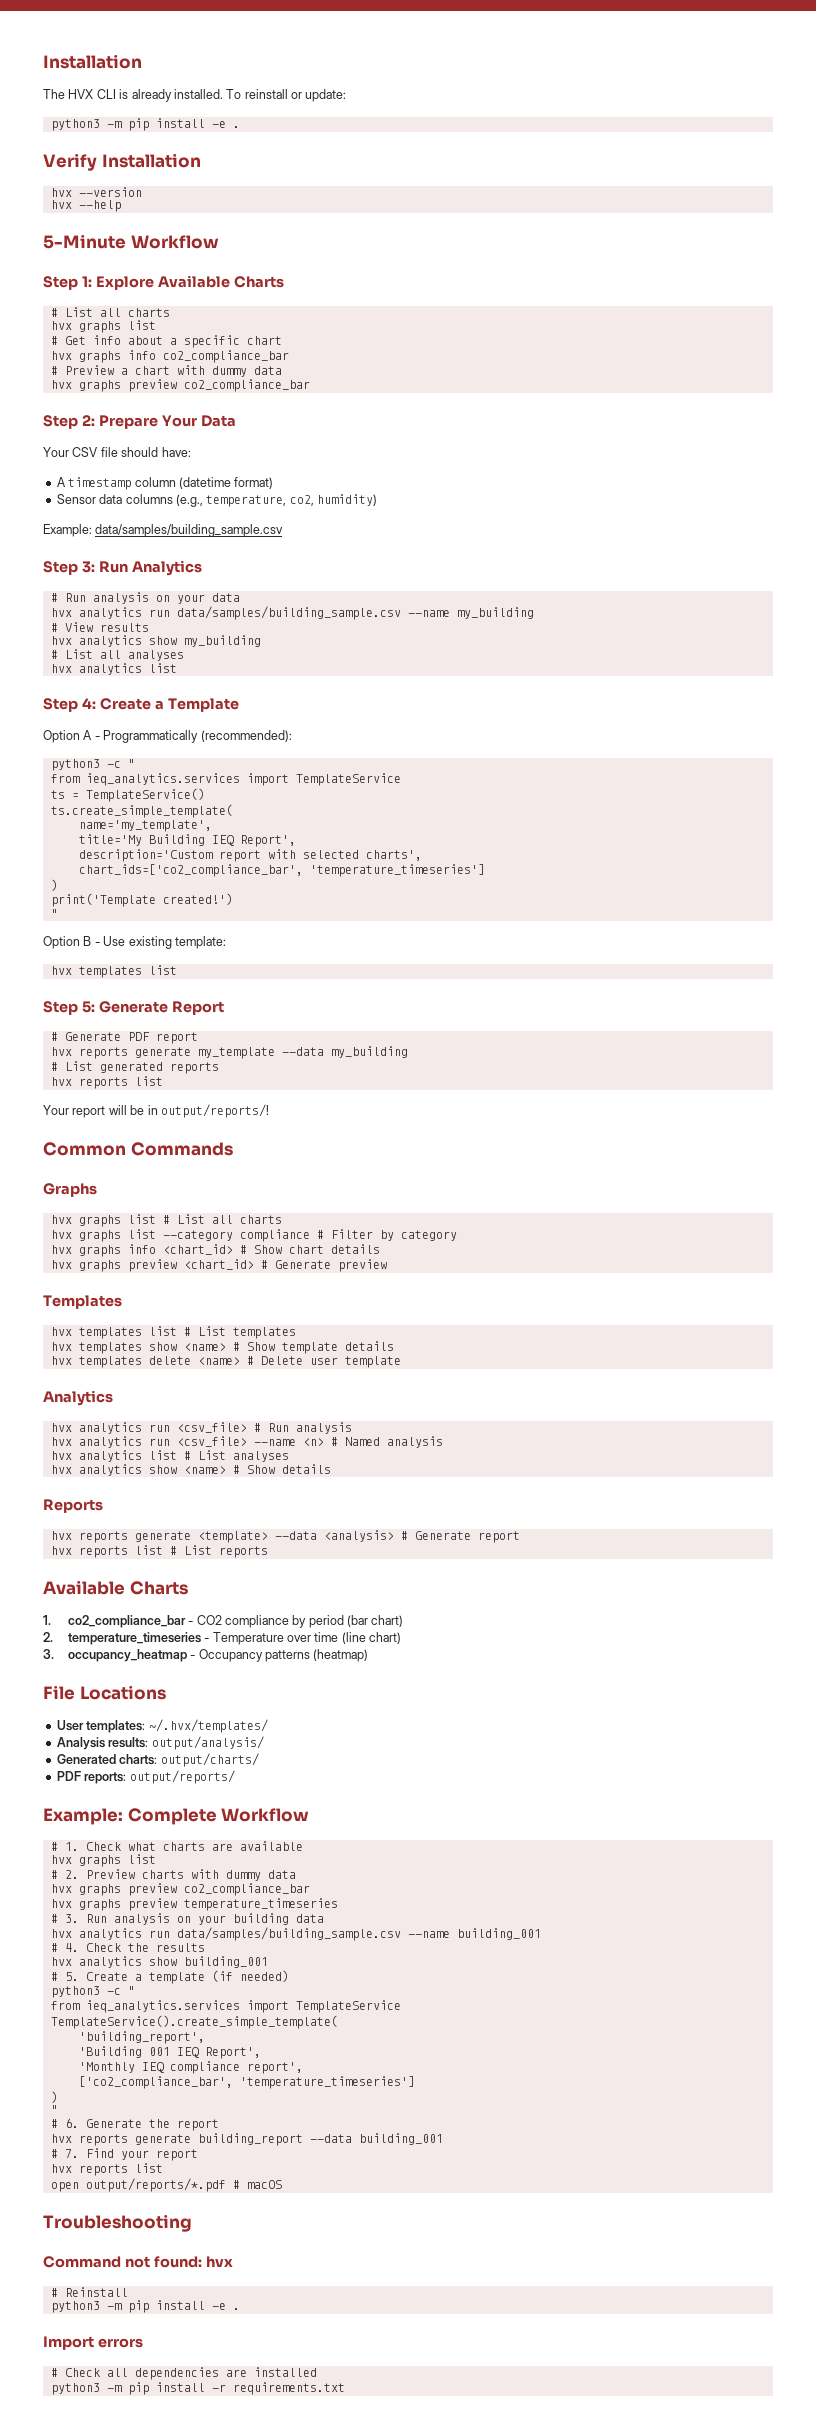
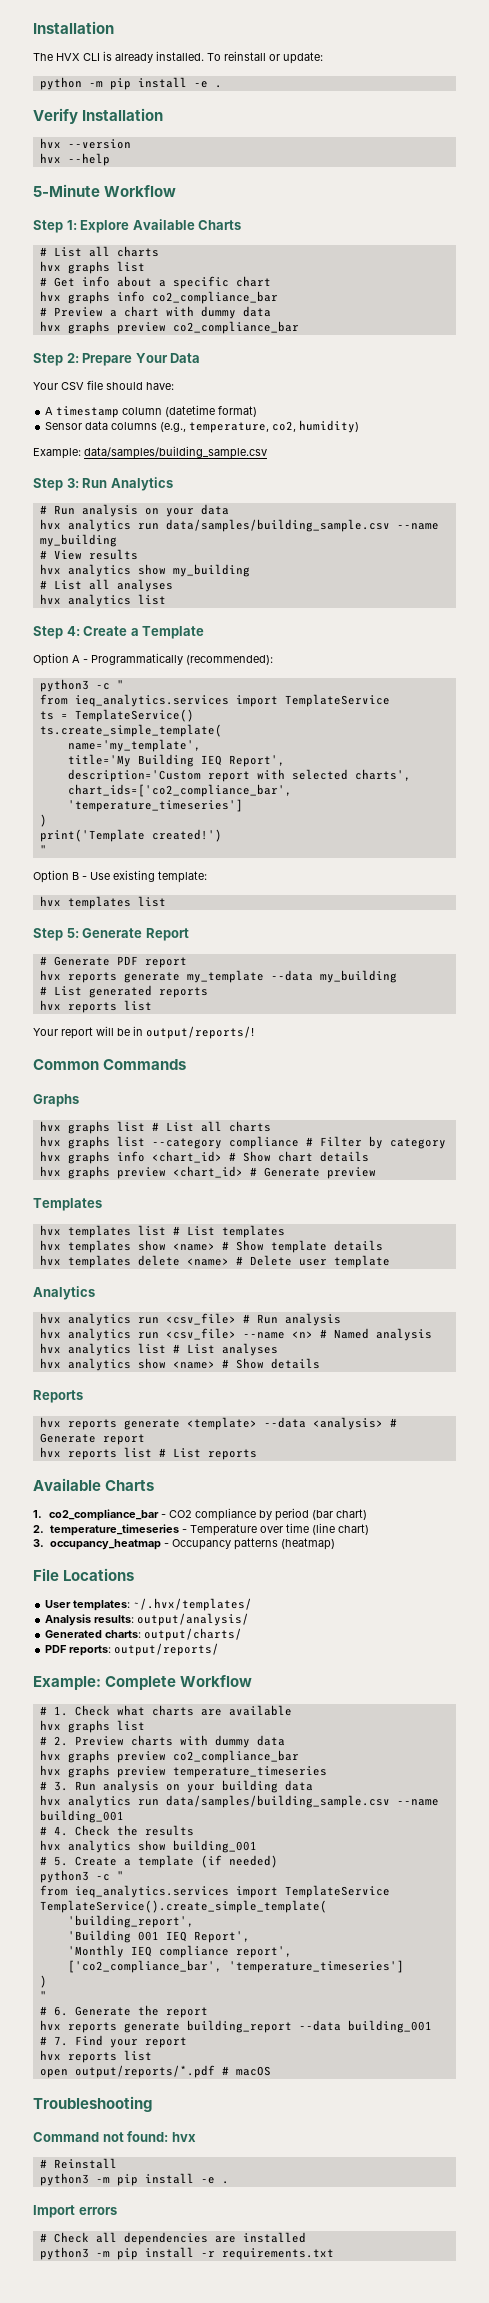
[50,119,100,131] python3 -> [39,77,82,90] python

